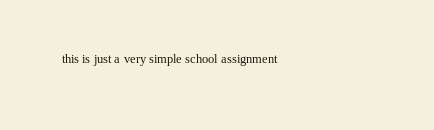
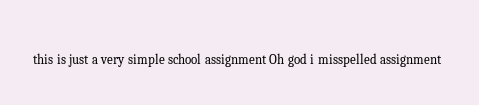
(278, 60) none -> [269,53,443,67] Oh god i misspelled assignment

